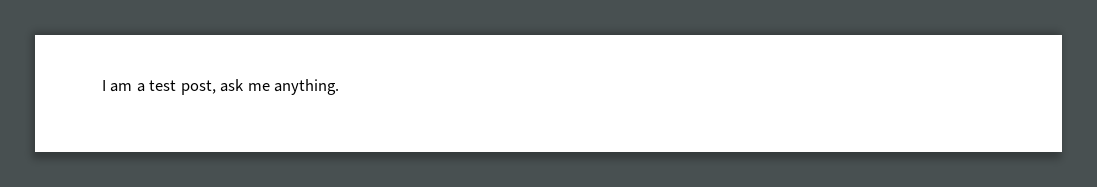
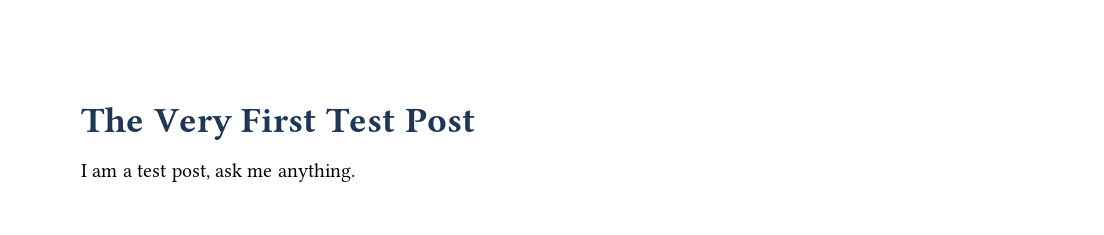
(102, 85) none -> [81,107,475,140] The Very First Test Post //

